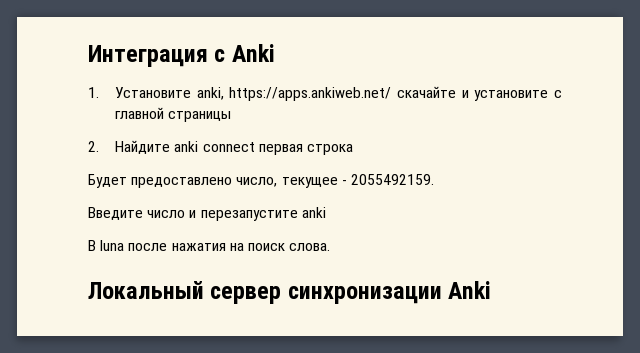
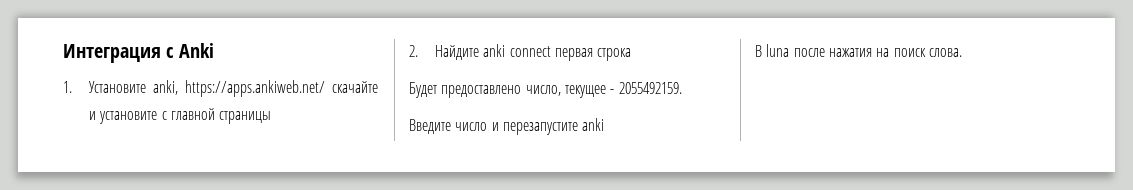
[88,281,492,304] // Локальный сервер синхронизации Anki -> (962, 52) none

